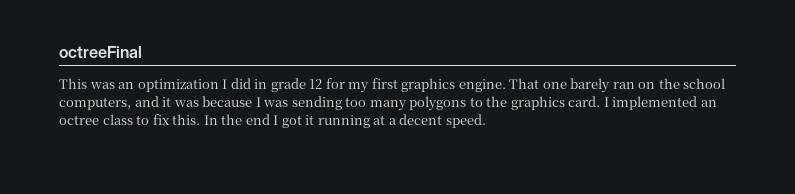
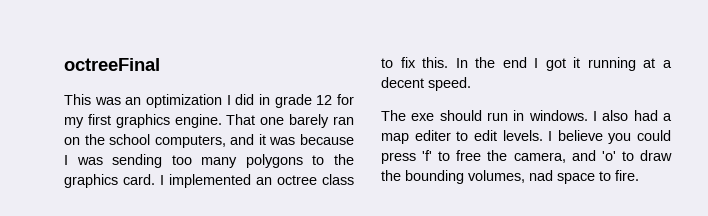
(486, 121) none -> [381,110,672,121] [381,130,671,144] [381,150,672,164] [381,170,639,184] // The exe should run in windows. I also had a map editer to edit levels. I believe you could press 'f' to free the camera, and 'o' to draw the bounding volumes, nad space to fire.

